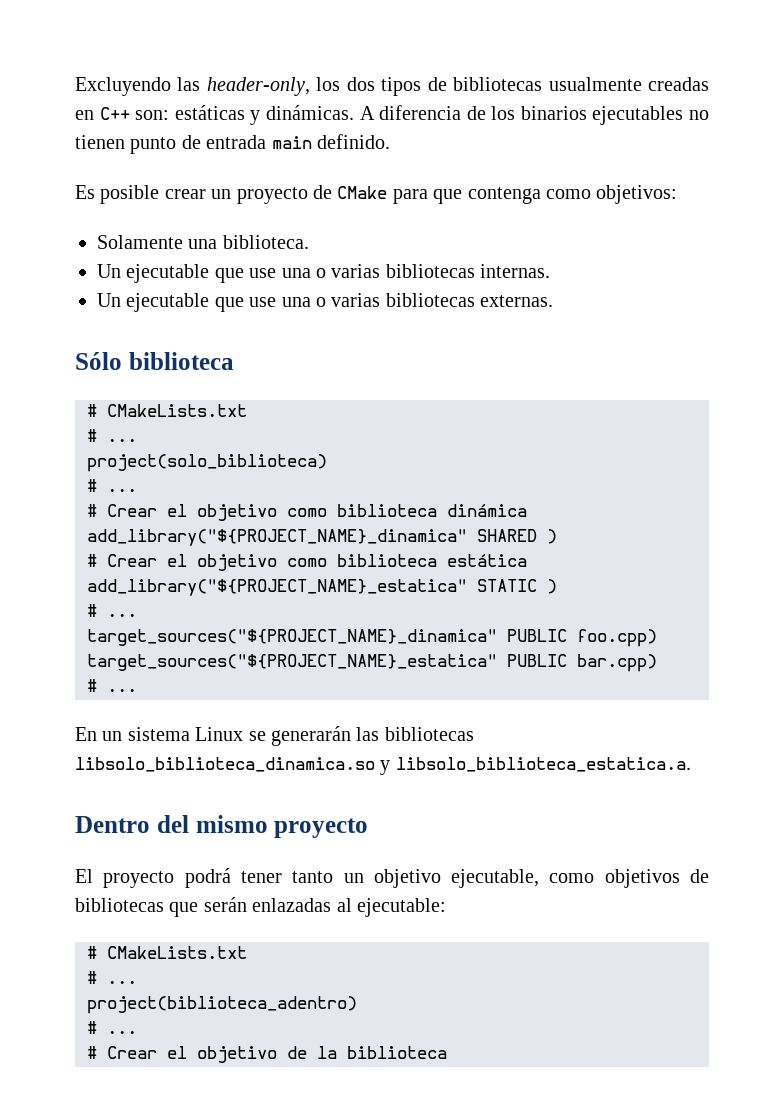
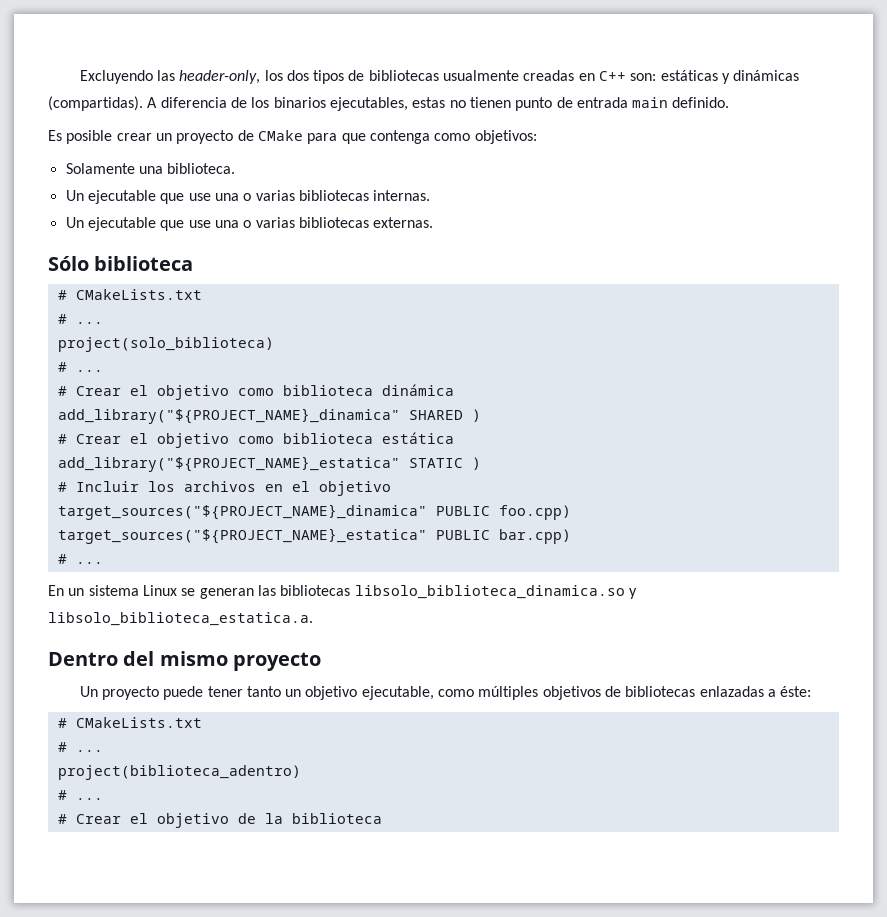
[265,105,354,120] dinámicas. -> [733,70,800,81] [48,96,143,111] dinámicas (compartidas).
[592,106,684,125] ejecutables -> [329,97,446,111] ejecutables, estas
[107,613,137,617] ... -> [75,481,391,496] Incluir los archivos en el objetivo
[271,726,351,746] generarán -> [199,588,254,599] generan
[75,868,231,888] El proyecto podrá -> [79,686,204,700] Un proyecto puede
(595, 878) none -> [478,686,539,700] múltiples
[169,897,446,917] que serán enlazadas al ejecutable: -> [699,686,812,697] enlazadas a éste:

